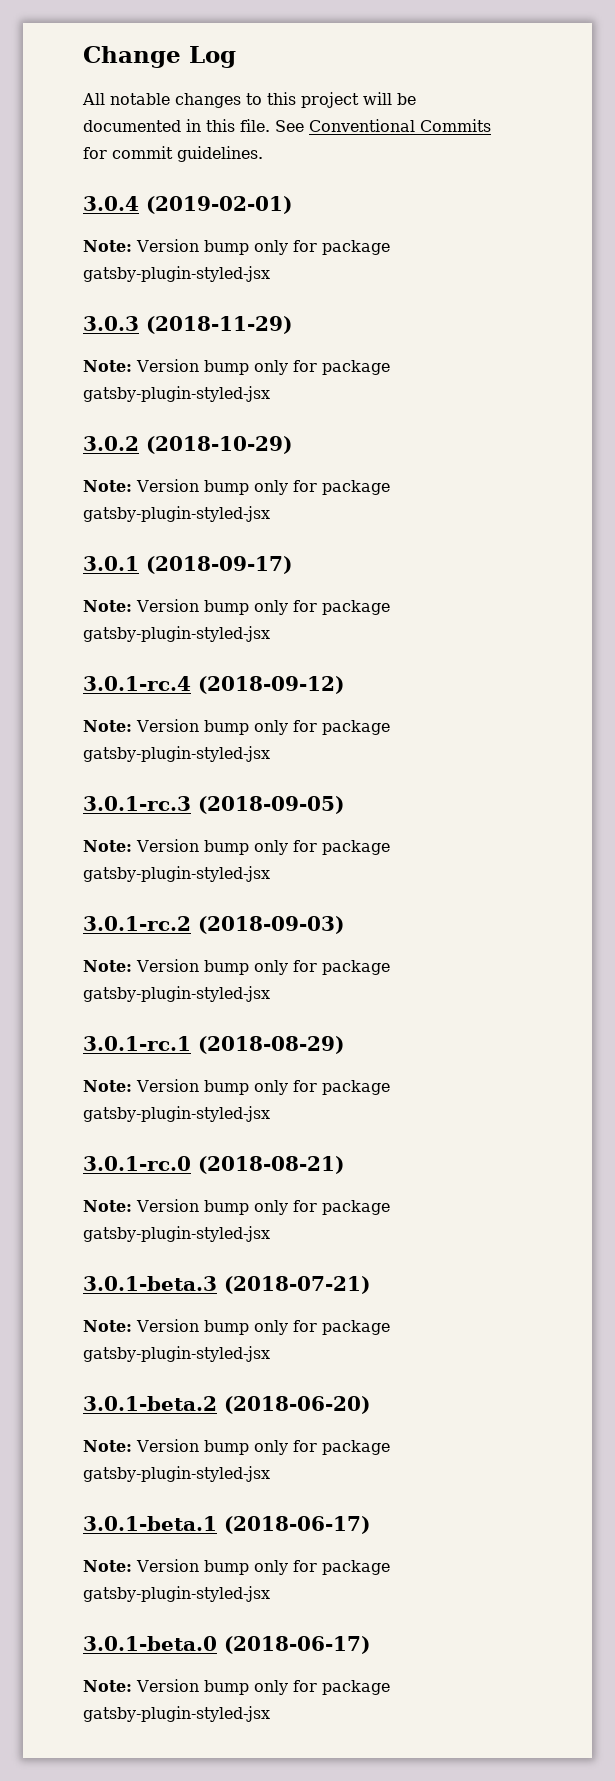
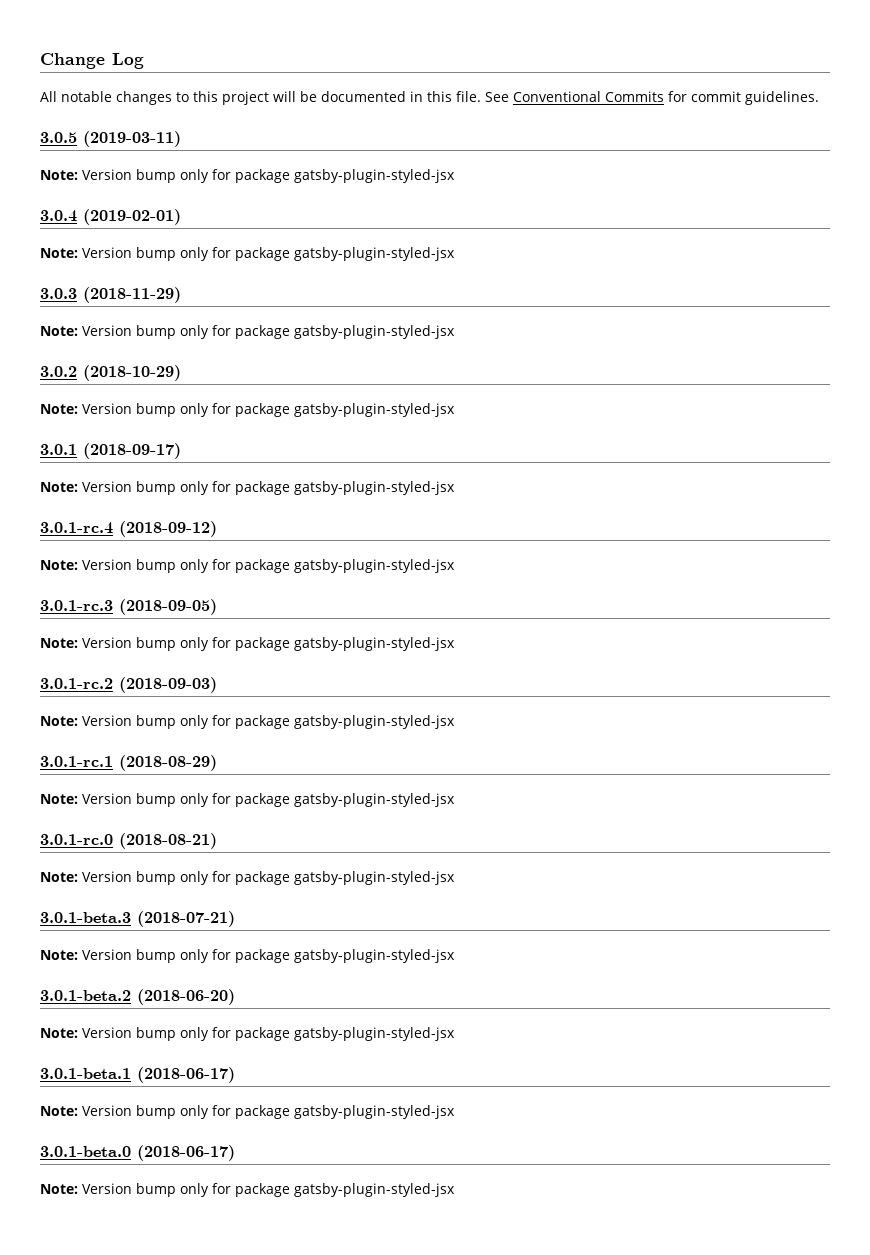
(263, 154) none -> [40,131,181,147] [40,169,455,183] // 3.0.5 (2019-03-11) // Note: Version bump only for package gatsby-plugin-styled-jsx

